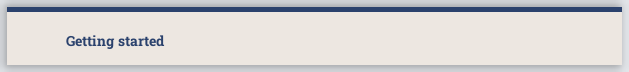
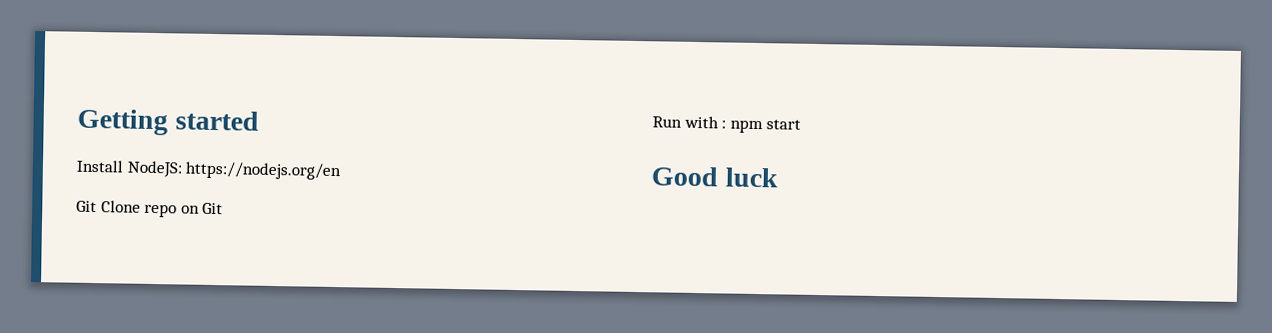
(165, 41) none -> [76,159,342,181] [76,200,224,218] [652,115,802,134] [651,166,778,188] // Install NodeJS: https://nodejs.org/en // Git Clone repo on Git // Run with : npm start // Good luck

